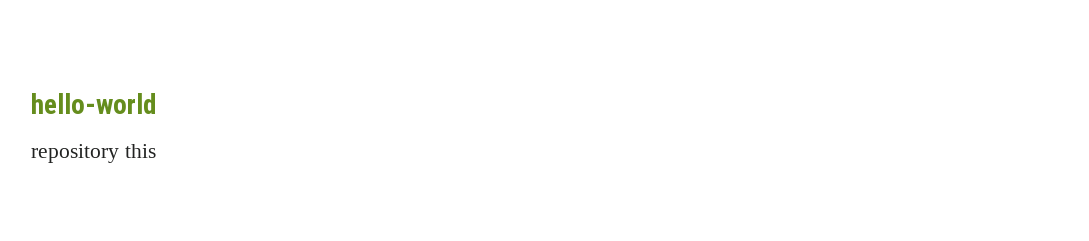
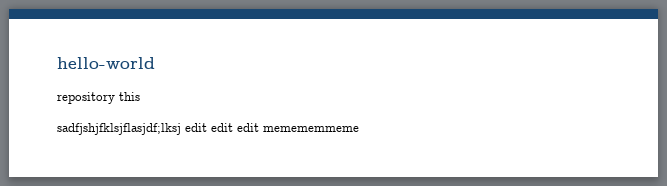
(156, 151) none -> [57,123,359,135] // sadfjshjfklsjflasjdf;lksj edit edit edit memememmeme

